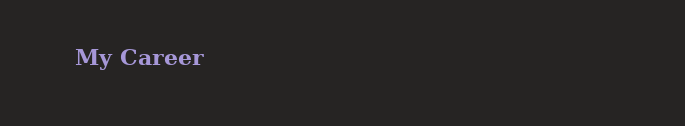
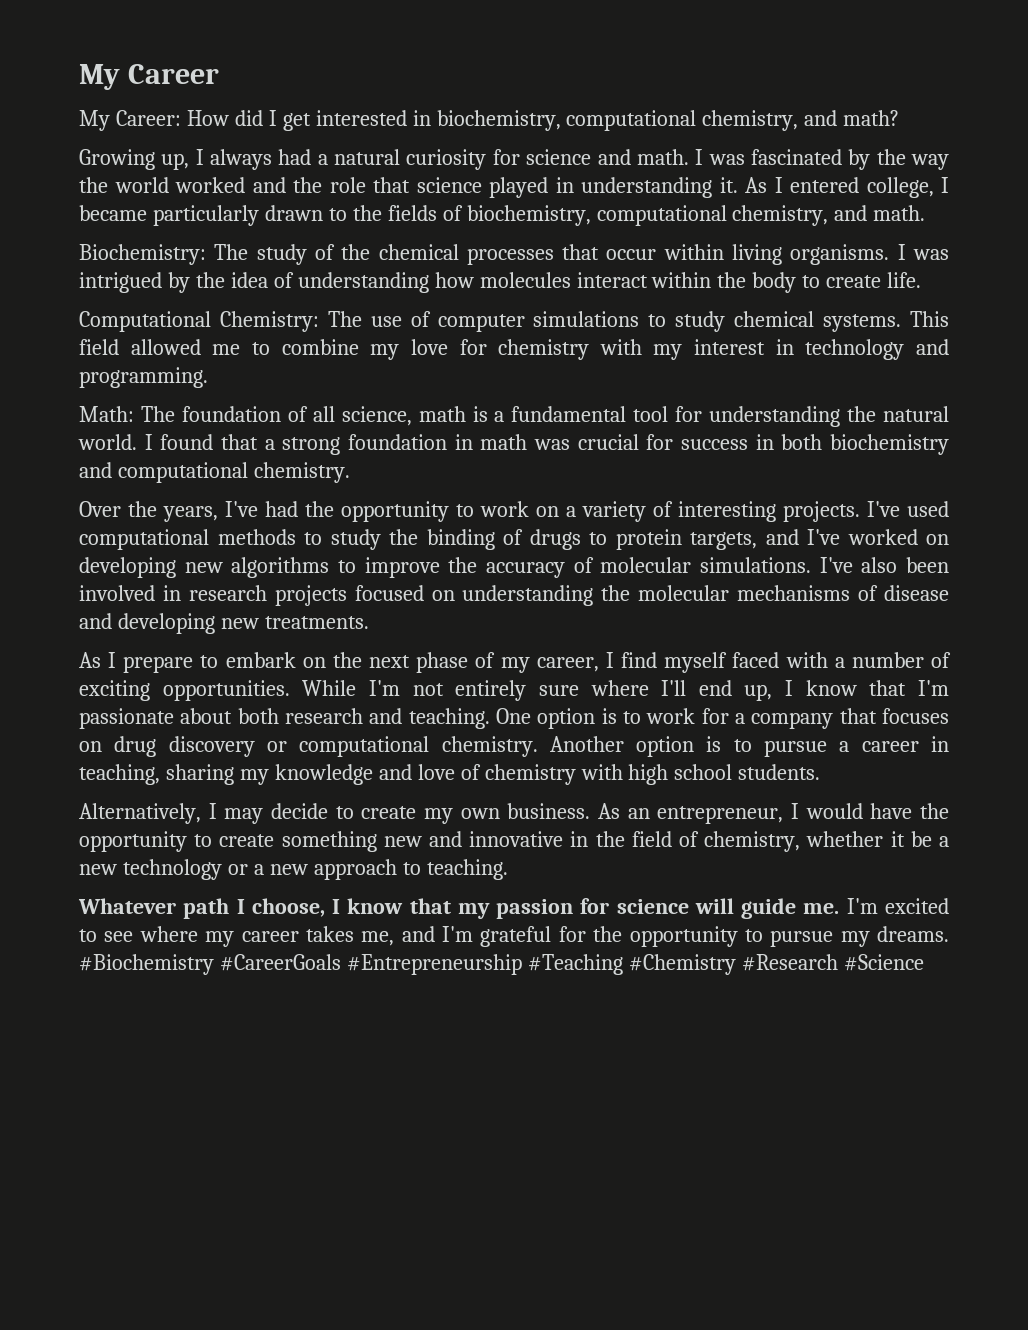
(204, 57) none -> [79,110,900,131] [79,149,950,170] [79,177,949,198] [79,205,926,226] [79,244,949,265] [79,272,922,293] [79,311,949,332] [79,339,949,360] [79,367,208,388] [79,406,950,427] [78,434,949,455] [79,462,350,483] [79,501,949,522] [79,529,949,550] [79,557,949,578] [79,585,949,606] [79,613,369,634] [79,652,951,673] [79,680,949,701] [79,708,950,729] [79,736,949,757] [79,764,821,785] [79,803,949,824] [79,831,950,852] [79,859,508,880] [78,898,949,919] [79,926,949,947] [79,954,924,975] // My Career: How did I get interested in biochemistry, computational chemistry, and math? // Growing up, I always had a natural curiosity for science and math. I was fascinated by the way the world worked and the role that science played in understanding it. As I entered college, I became particularly drawn to the fields of biochemistry, computational chemistry, and math. // Biochemistry: The study of the chemical processes that occur within living organisms. I was intrigued by the idea of understanding how molecules interact within the body to create life. // Computational Chemistry: The use of computer simulations to study chemical systems. This field allowed me to combine my love for chemistry with my interest in technology and programming. // Math: The foundation of all science, math is a fundamental tool for understanding the natural world. I found that a strong foundation in math was crucial for success in both biochemistry and computational chemistry. // Over the years, I've had the opportunity to work on a variety of interesting projects. I've used computational methods to study the binding of drugs to protein targets, and I've worked on developing new algorithms to improve the accuracy of molecular simulations. I've also been involved in research projects focused on understanding the molecular mechanisms of disease and developing new treatments. // As I prepare to embark on the next phase of my career, I find myself faced with a number of exciting opportunities. While I'm not entirely sure where I'll end up, I know that I'm passionate about both research and teaching. One option is to work for a company that focuses on drug discovery or computational chemistry. Another option is to pursue a career in teaching, sharing my knowledge and love of chemistry with high school students. // Alternatively, I may decide to create my own business. As an entrepreneur, I would have the opportunity to create something new and innovative in the field of chemistry, whether it be a new technology or a new approach to teaching. // Whatever path I choose, I know that my passion for science will guide me. I'm excited to see where my career takes me, and I'm grateful for the opportunity to pursue my dreams. #Biochemistry #CareerGoals #Entrepreneurship #Teaching #Chemistry #Research #Science

